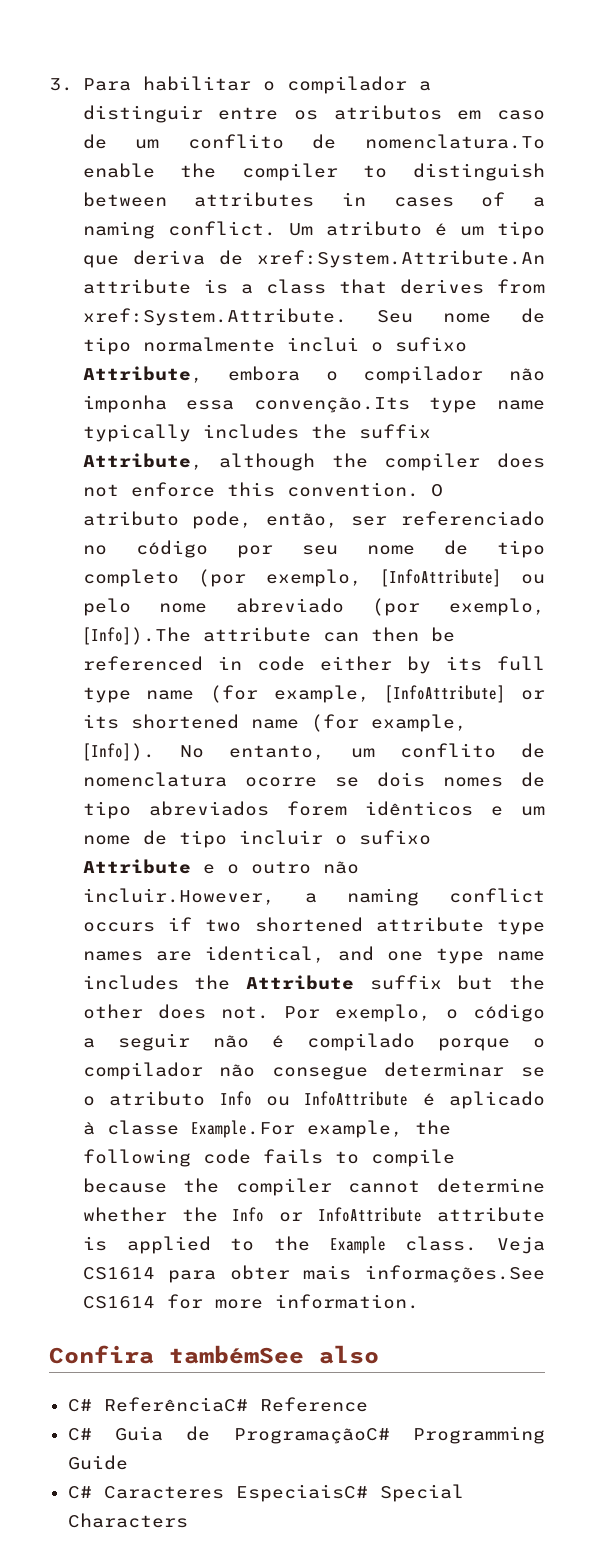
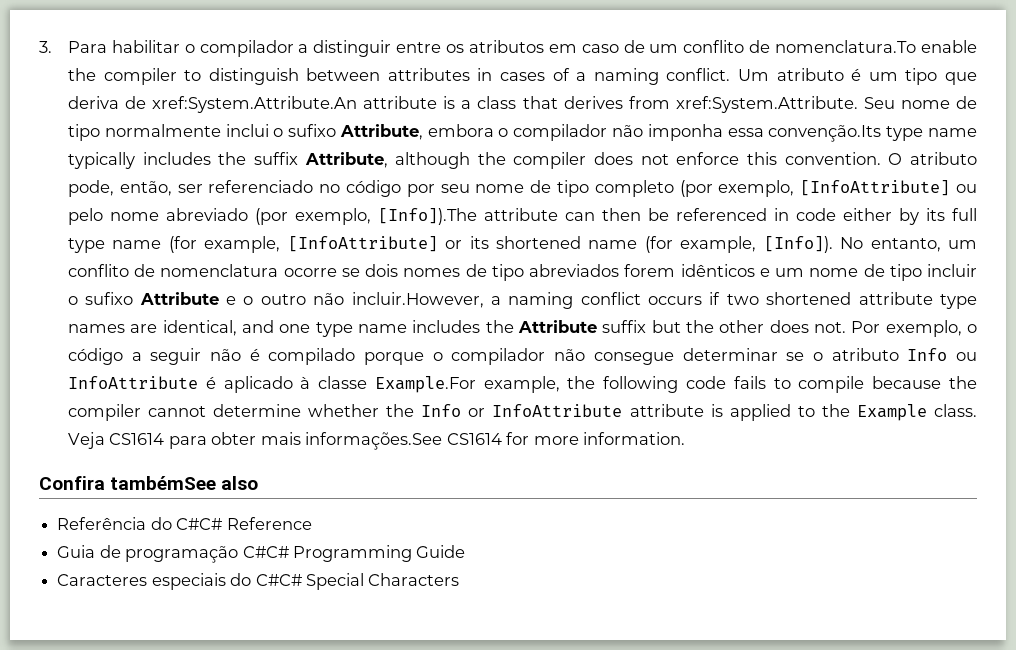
[67,1397,248,1412] C# ReferênciaC# -> [57,517,223,530] Referência do C#C#
[67,1428,92,1441] C# -> (312, 523) none
[233,1428,390,1444] ProgramaçãoC# -> [125,546,289,563] programação C#C#
[67,1484,368,1502] C# Caracteres EspeciaisC# -> [57,573,302,590] Caracteres especiais do C#C#

